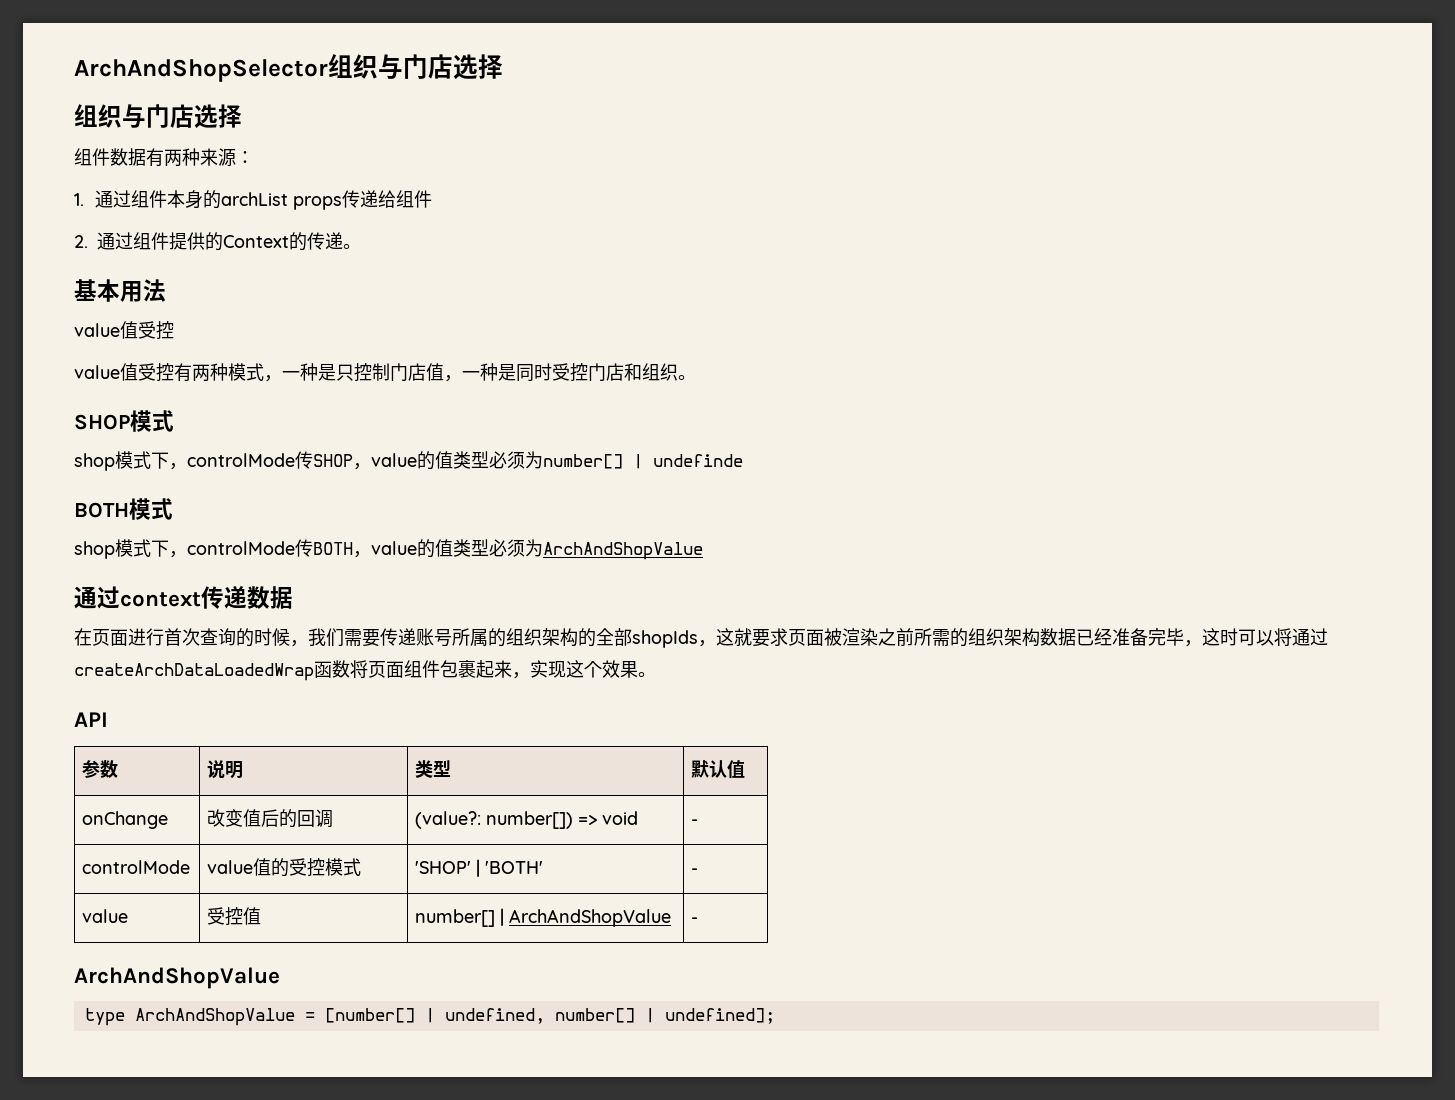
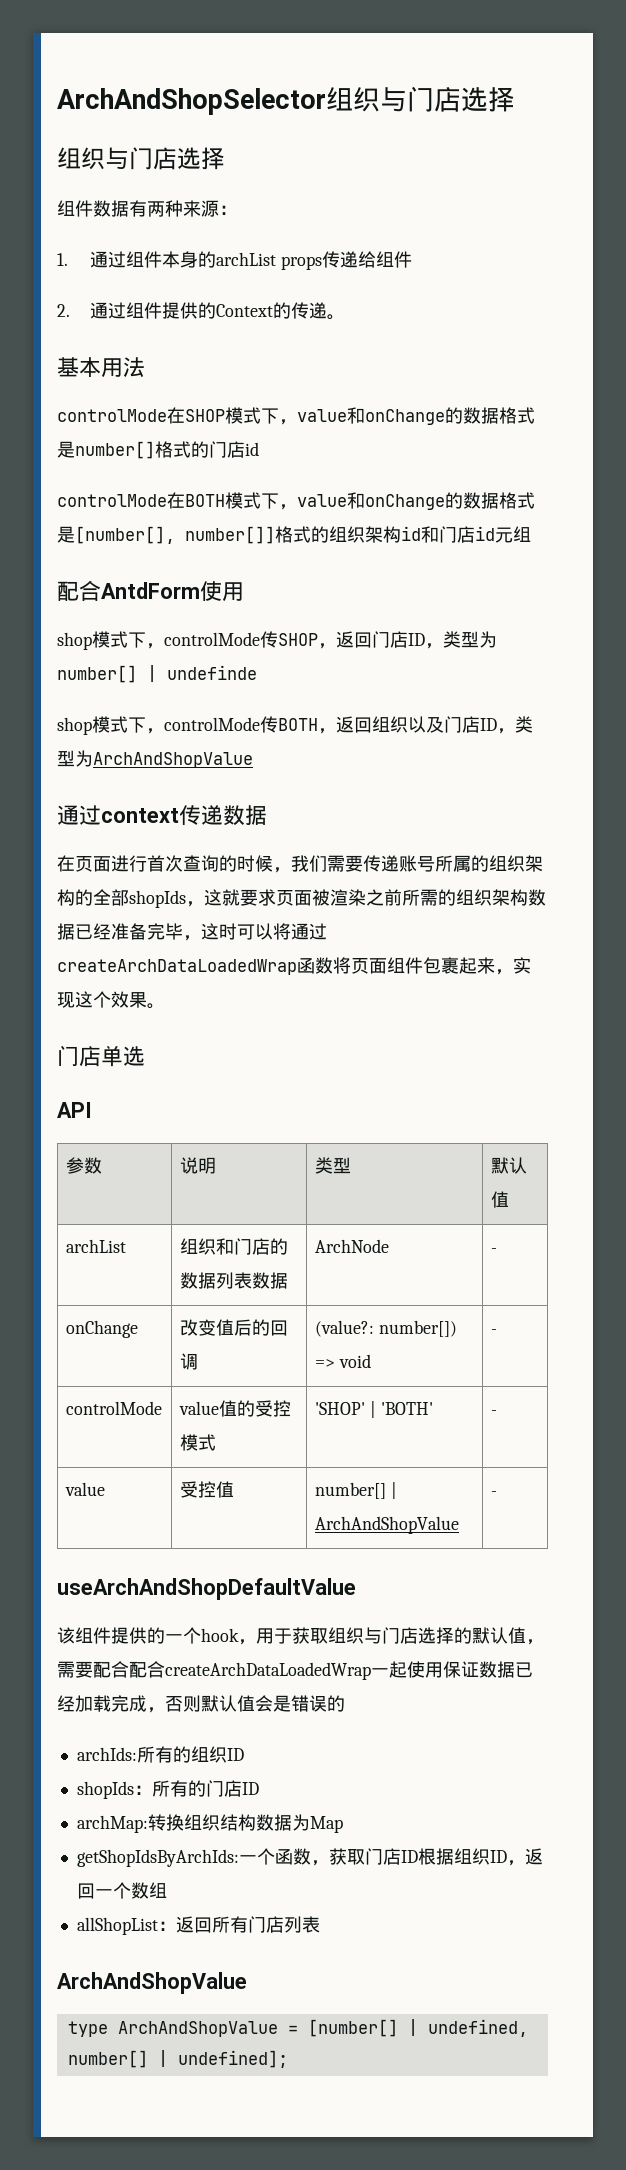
[74,321,174,340] [74,363,696,382] [74,410,174,432] value值受控 // value值受控有两种模式，一种是只控制门店值，一种是同时受控门店和组织。 // SHOP模式 -> [57,407,535,425] [57,441,259,459] [57,492,535,510] [57,526,531,544] [57,580,244,601] controlMode在SHOP模式下，value和onChange的数据格式是number[]格式的门店id // controlMode在BOTH模式下，value和onChange的数据格式是[number[], number[]]格式的组织架构id和门店id元组 // 配合AntdForm使用
[371,451,525,470] value的值类型必须 -> [336,631,479,649] 返回门店ID，类型
[74,498,173,520] // BOTH模式 -> (257, 672) none
[371,539,525,558] value的值类型必须 -> [336,716,533,734] [57,750,75,767] 返回组织以及门店ID，类型
(656, 674) none -> [57,1045,145,1067] // 门店单选
(746, 769) none -> [65,1239,126,1253] [179,1238,288,1255] [179,1272,288,1289] [314,1239,389,1253] [490,1248,497,1253] // archList | 组织和门店的数据列表数据 | ArchNode | -
(699, 920) none -> [57,1578,356,1600] [57,1627,544,1645] [57,1661,533,1680] [57,1695,345,1713] [76,1746,244,1763] [76,1780,259,1799] [76,1814,343,1833] [76,1848,543,1867] [76,1882,167,1899] [76,1916,320,1935] // useArchAndShopDefaultValue // 该组件提供的一个hook，用于获取组织与门店选择的默认值，需要配合配合createArchDataLoadedWrap一起使用保证数据已经加载完成，否则默认值会是错误的 // archIds:所有的组织ID // shopIds：所有的门店ID // archMap:转换组织结构数据为Map // getShopIdsByArchIds:一个函数，获取门店ID根据组织ID，返回一个数组 // allShopList：返回所有门店列表

